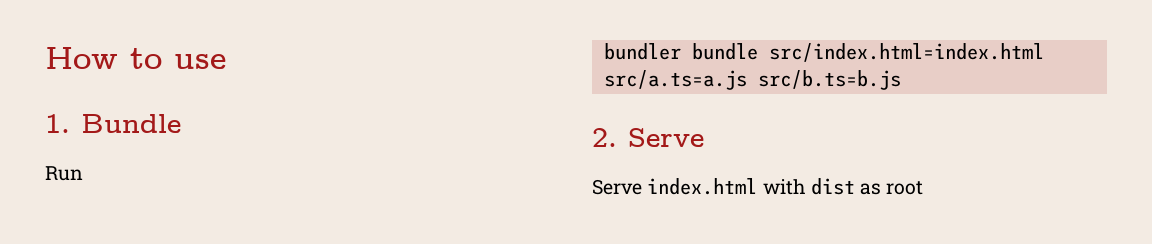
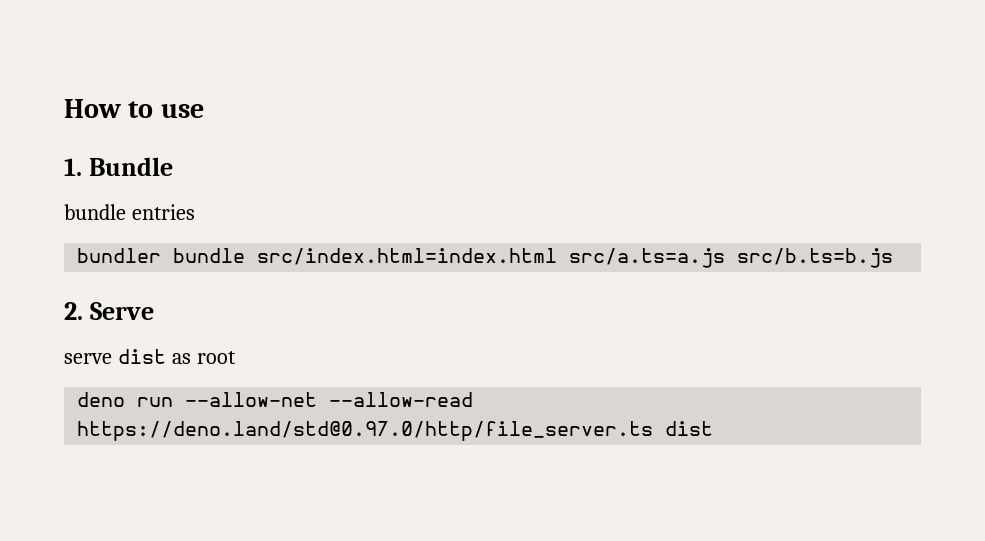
[45,166,83,181] Run -> [64,204,195,220] bundle entries
[592,178,806,195] Serve index.html with -> [64,353,112,364] serve
(924, 188) none -> [77,392,474,407] [77,421,714,441] // deno run --allow-net --allow-read https://deno.land/std@0.97.0/http/file_server.ts dist

